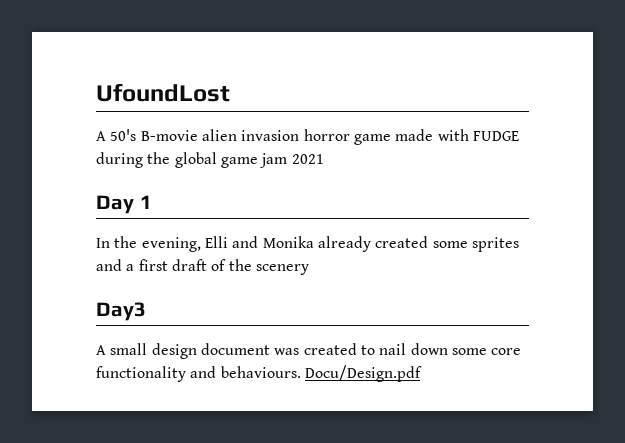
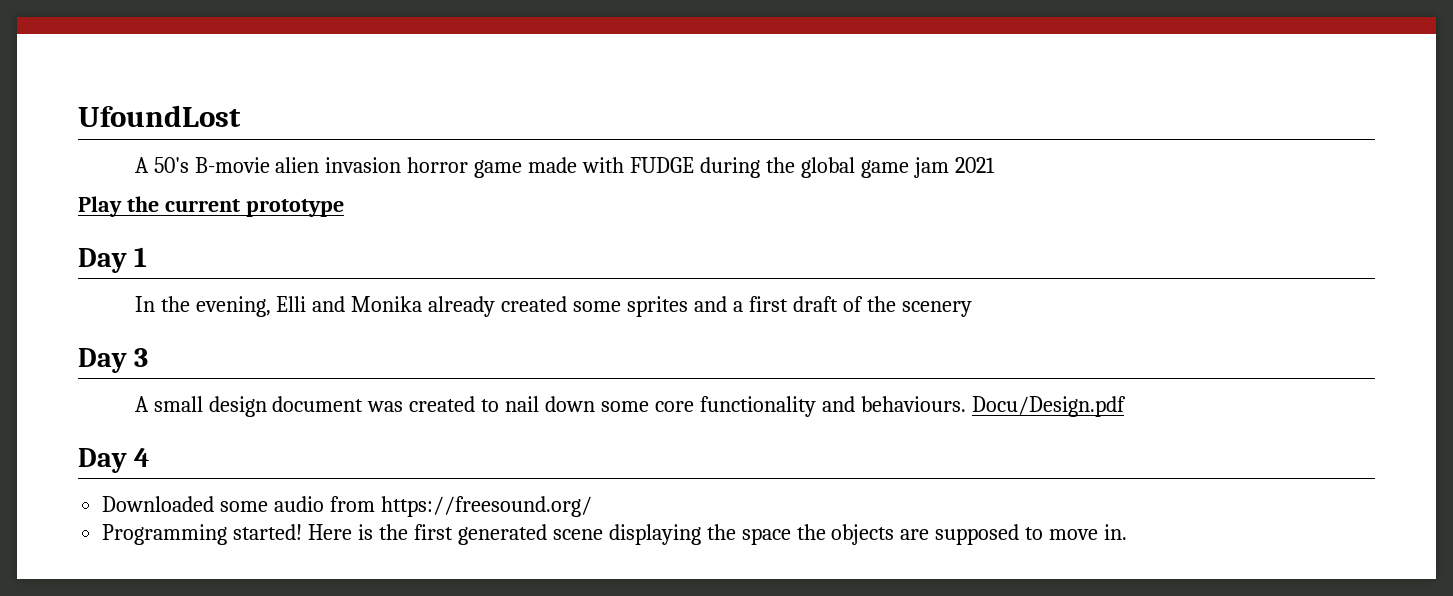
(324, 159) none -> [78,196,344,217] // Play the current prototype
[96,302,146,321] Day3 -> [78,348,149,373] Day 3
(422, 373) none -> [78,448,150,473] [102,496,592,517] [102,524,1128,545] // Day 4 // Downloaded some audio from https://freesound.org/ // Programming started! Here is the first generated scene displaying the space the objects are supposed to move in.

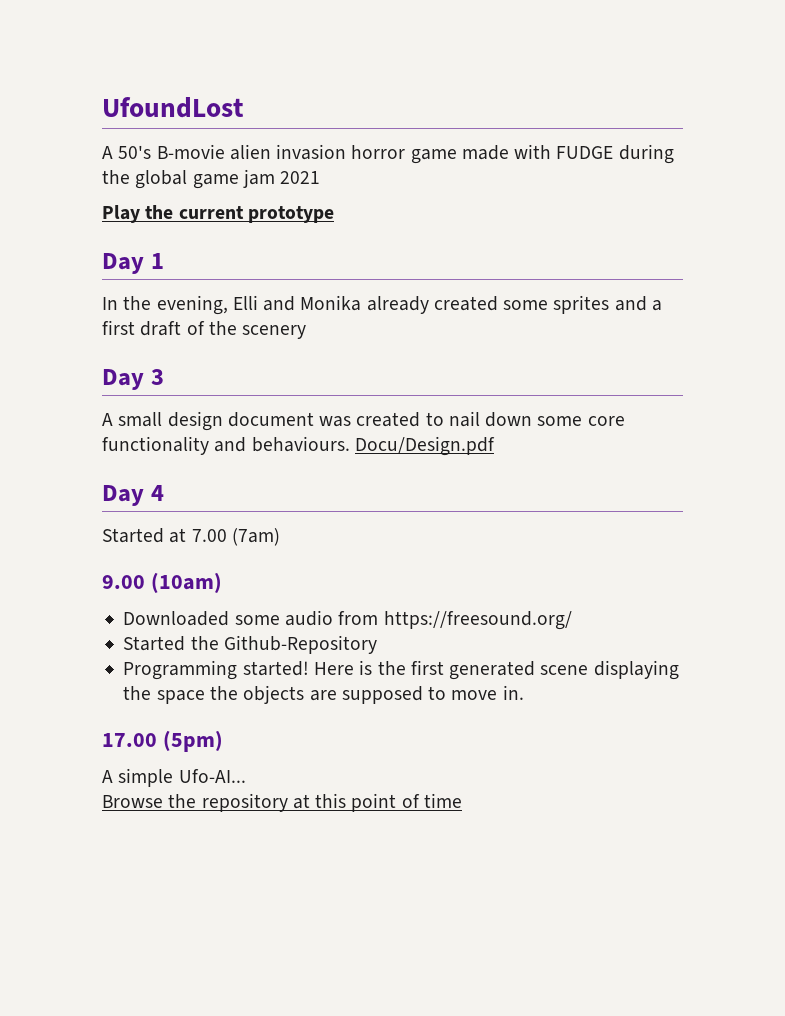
(150, 457) none -> [102,528,280,546] [102,572,222,593] // Started at 7.00 (7am) // 9.00 (10am)
(592, 506) none -> [123,635,377,654] // Started the Github-Repository
(1128, 532) none -> [102,730,223,752] [102,768,246,787] [102,793,462,812] // 17.00 (5pm) // A simple Ufo-AI... // Browse the repository at this point of time

